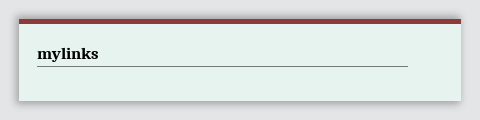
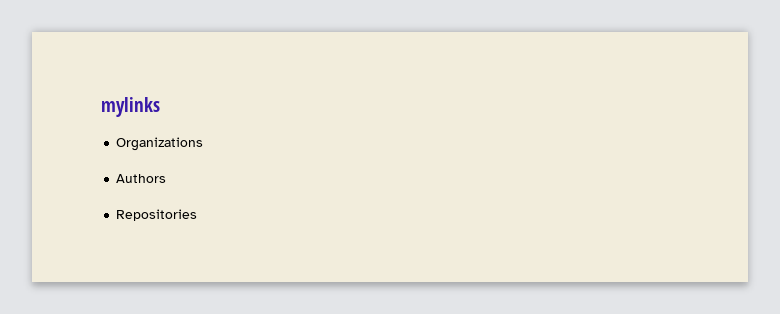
(99, 54) none -> [116,137,204,151] [116,174,167,183] [116,209,198,221] // Organizations // Authors // Repositories

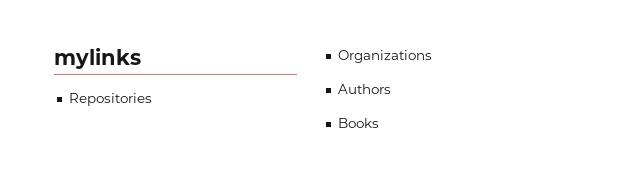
(160, 107) none -> [68,93,152,106] // Repositories
[116,209,198,221] Repositories -> [337,118,379,128] Books

